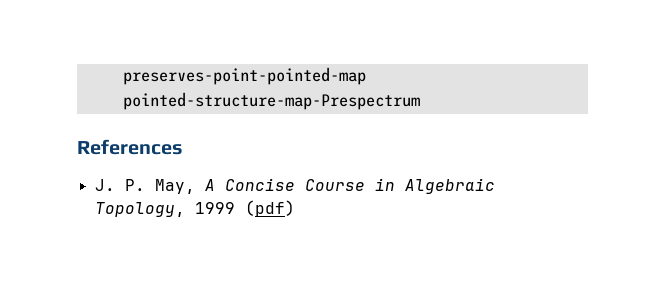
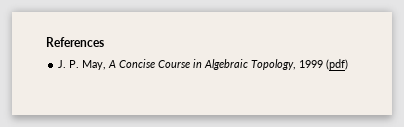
[122,67,366,85] [122,92,420,110] preserves-point-pointed-map pointed-structure-map-Prespectrum // -> (46, 42) none

